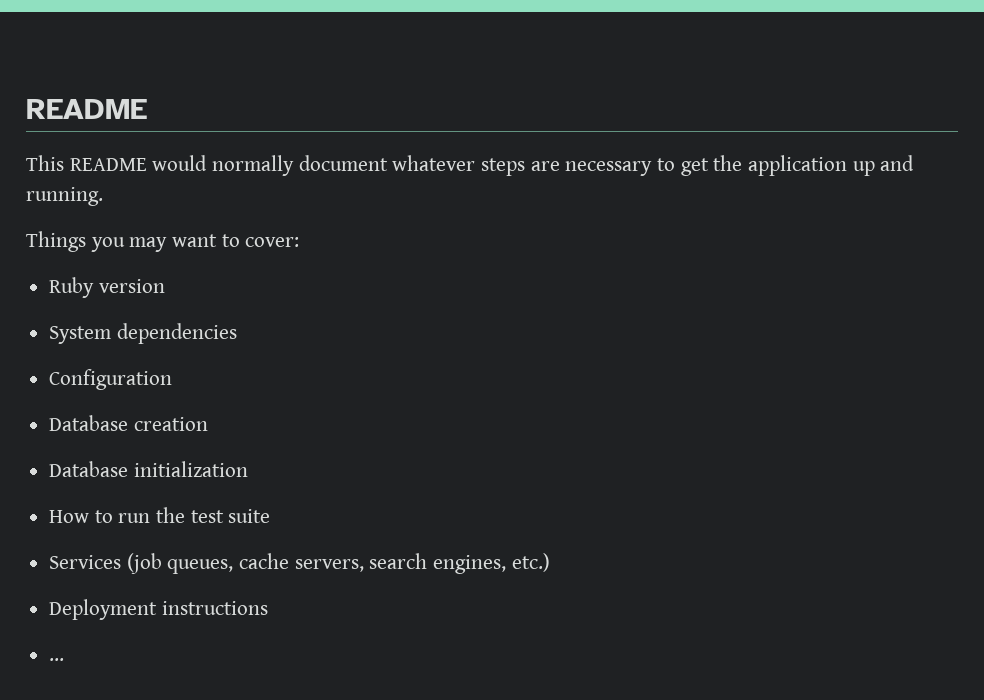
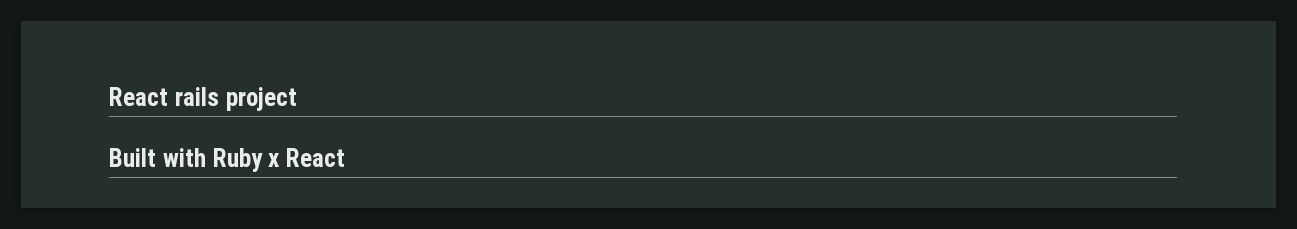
[26,99,147,119] [26,155,915,176] [26,187,103,206] [26,231,300,252] [49,277,165,298] [49,323,237,344] [49,369,173,390] [49,415,208,431] [49,461,248,477] [49,507,271,523] [49,553,550,574] [49,599,268,620] [49,658,65,661] README // This README would normally document whatever steps are necessary to get the application up and running. // Things you may want to cover: // Ruby version // System dependencies // Configuration // Database creation // Database initialization // How to run the test suite // Services (job queues, cache servers, search engines, etc.) // Deployment instructions // ... -> [109,87,297,111] [109,148,345,172] React rails project // Built with Ruby x React

